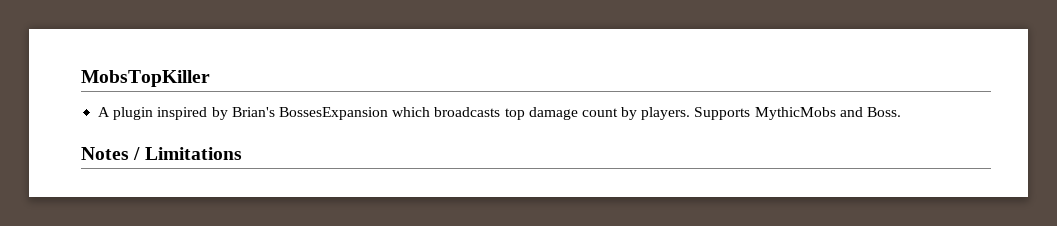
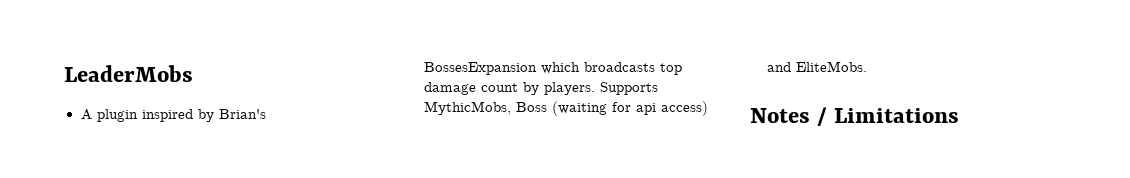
[81,70,210,87] MobsTopKiller -> [64,65,193,82] LeaderMobs
[754,107,902,120] MythicMobs and Boss. -> [423,101,708,116] [766,61,867,72] MythicMobs, Boss (waiting for api access) and EliteMobs.

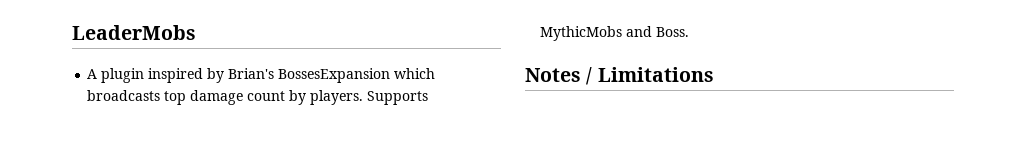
[423,101,708,116] [766,61,867,72] MythicMobs, Boss (waiting for api access) and EliteMobs. -> [540,26,690,41] MythicMobs and Boss.

